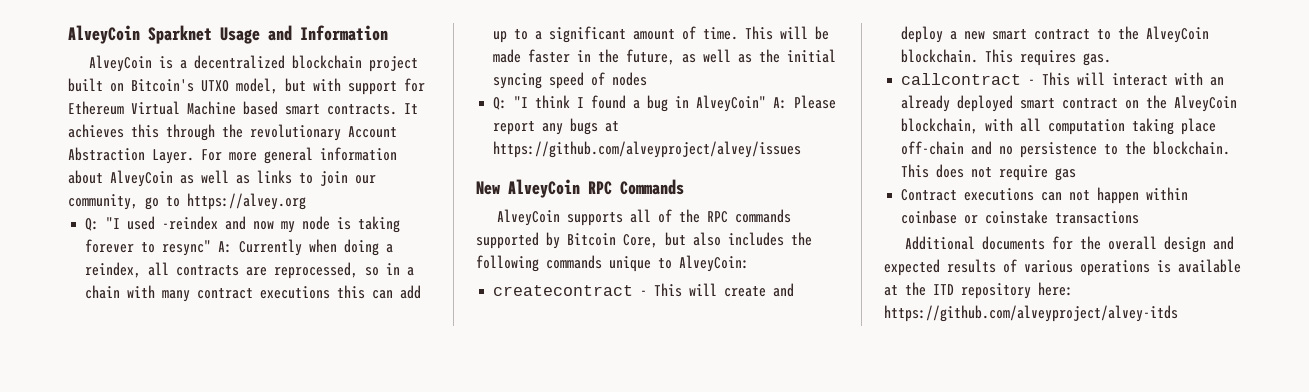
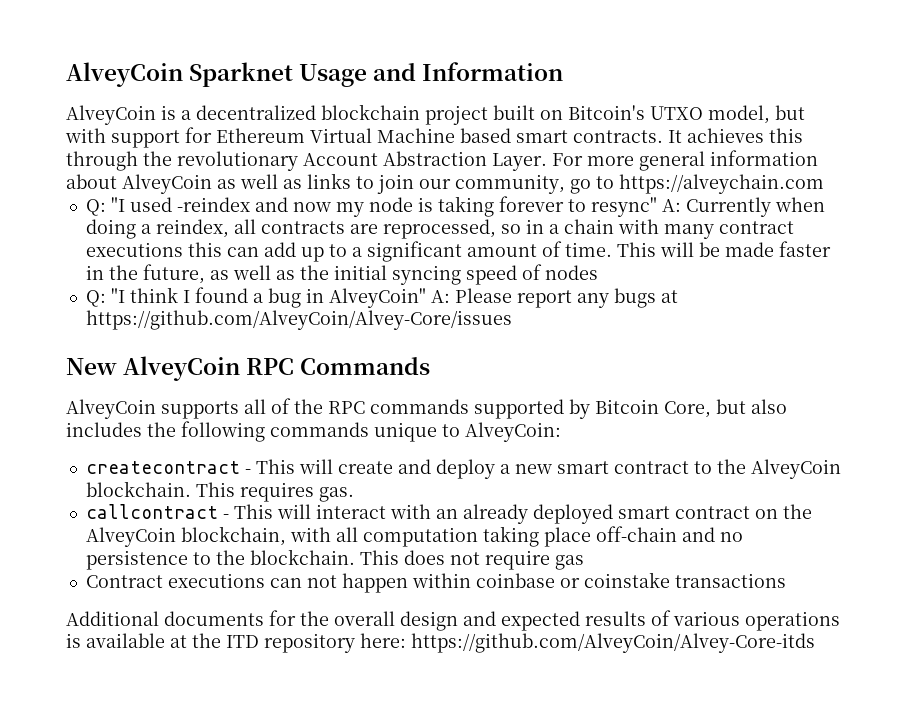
[187,193,306,210] https://alvey.org -> [619,174,824,194] https://alveychain.com
[493,141,802,158] https://github.com/alveyproject/alvey/issues -> [85,310,512,330] https://github.com/AlveyCoin/Alvey-Core/issues
[884,305,1178,322] https://github.com/alveyproject/alvey-itds -> [411,633,815,653] https://github.com/AlveyCoin/Alvey-Core-itds

